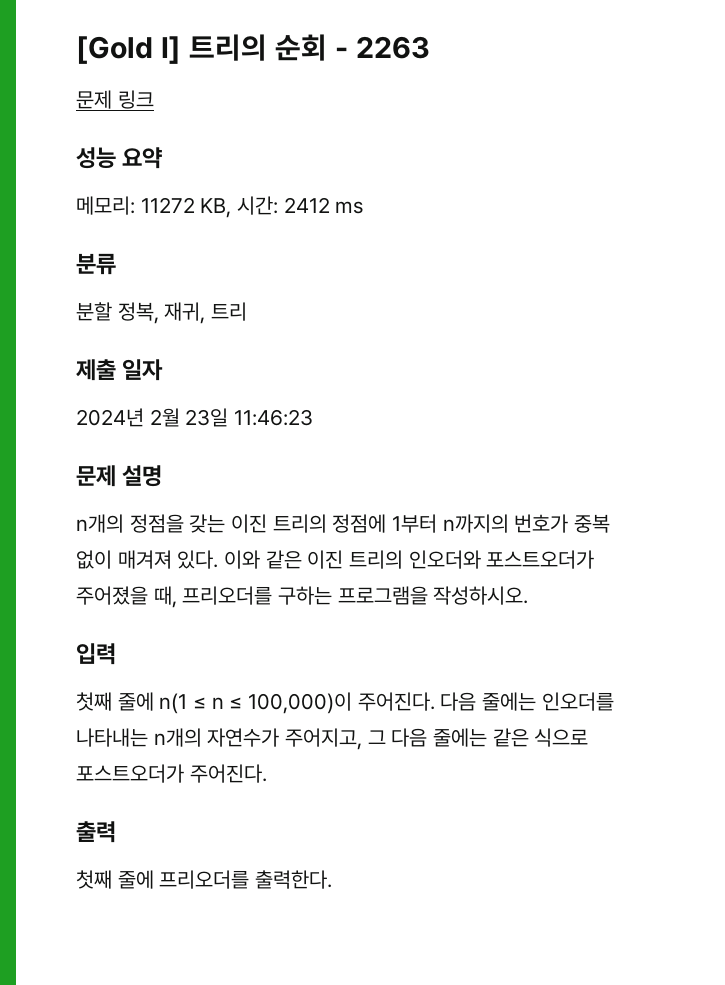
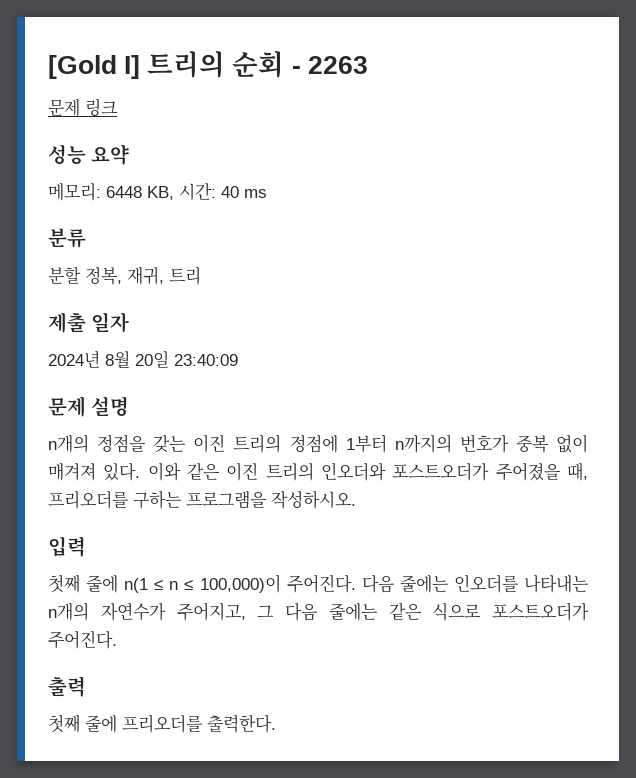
[140,197,195,213] 11272 -> [106,186,142,198] 6448
[283,197,330,213] 2412 -> [221,186,239,198] 40
[149,408,314,427] 2월 23일 11:46:23 -> [105,351,238,368] 8월 20일 23:40:09

